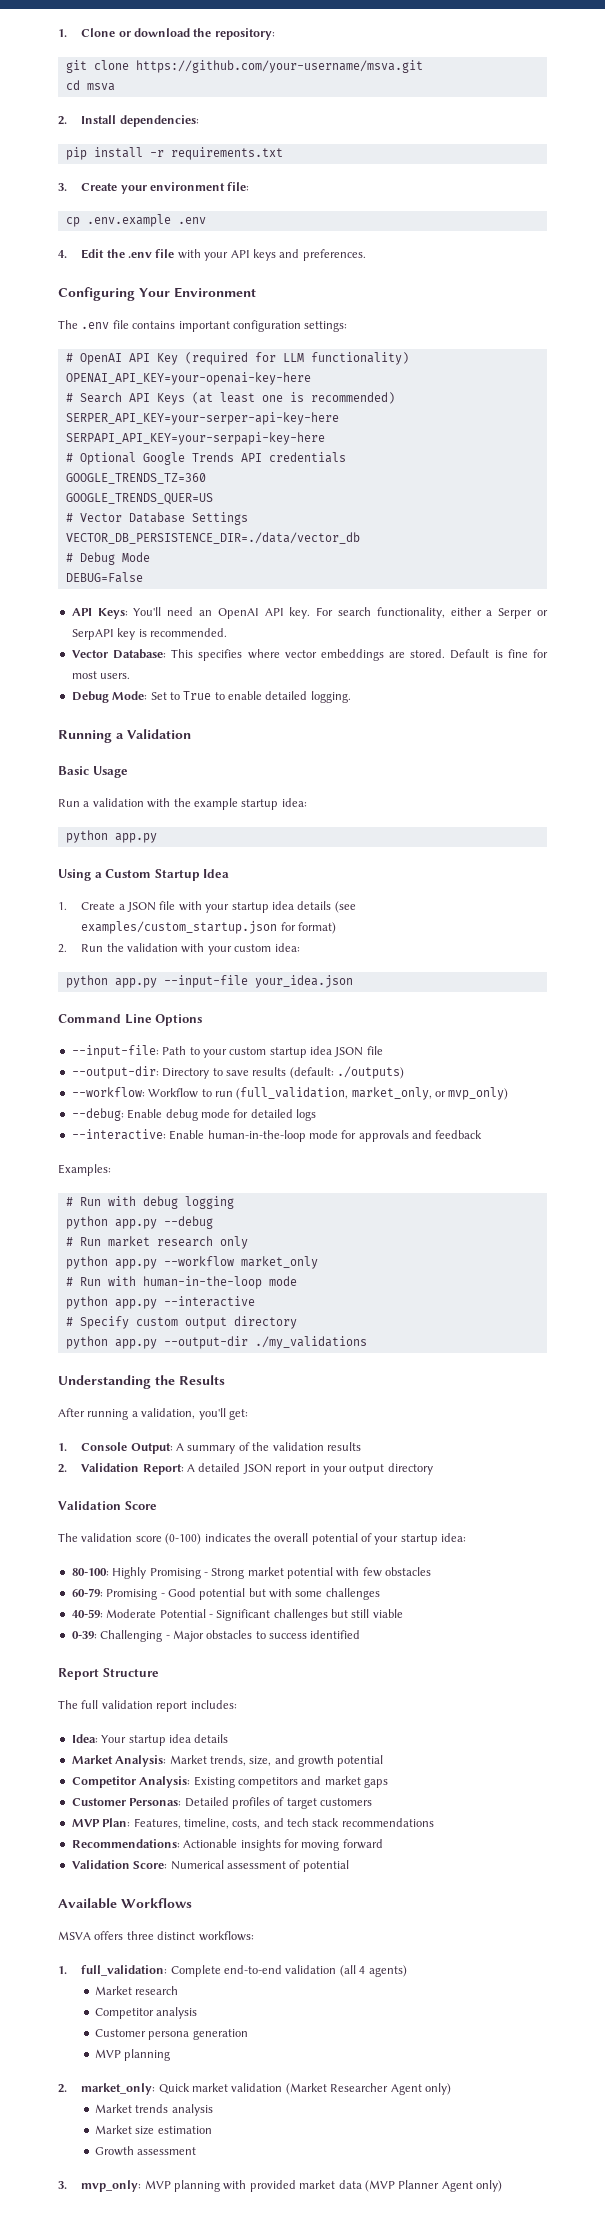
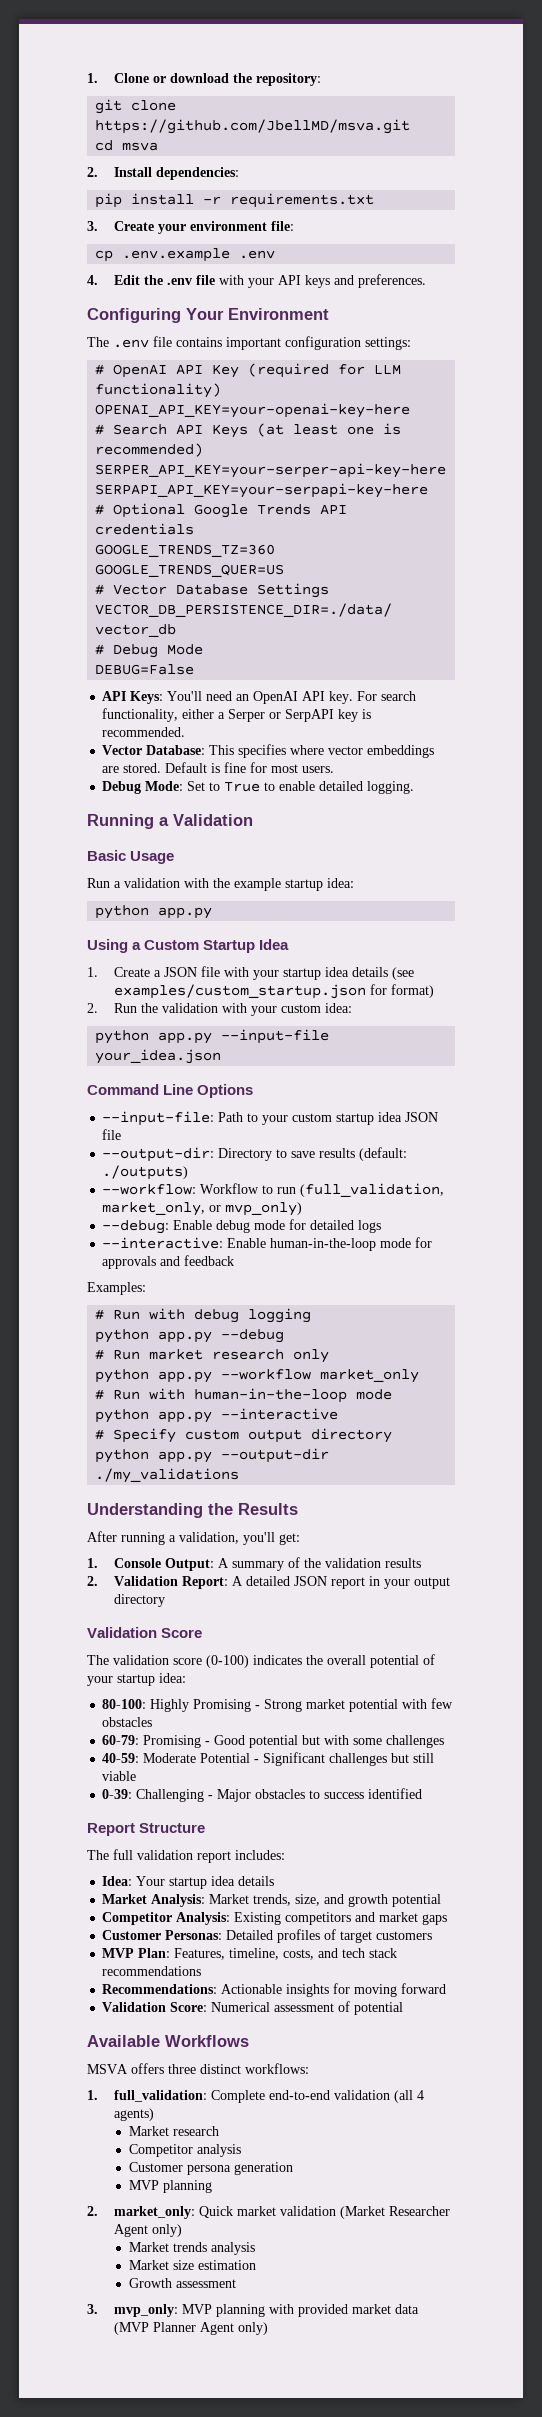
[135,60,423,73] https://github.com/your-username/msva.git -> [95,119,411,134] https://github.com/JbellMD/msva.git

